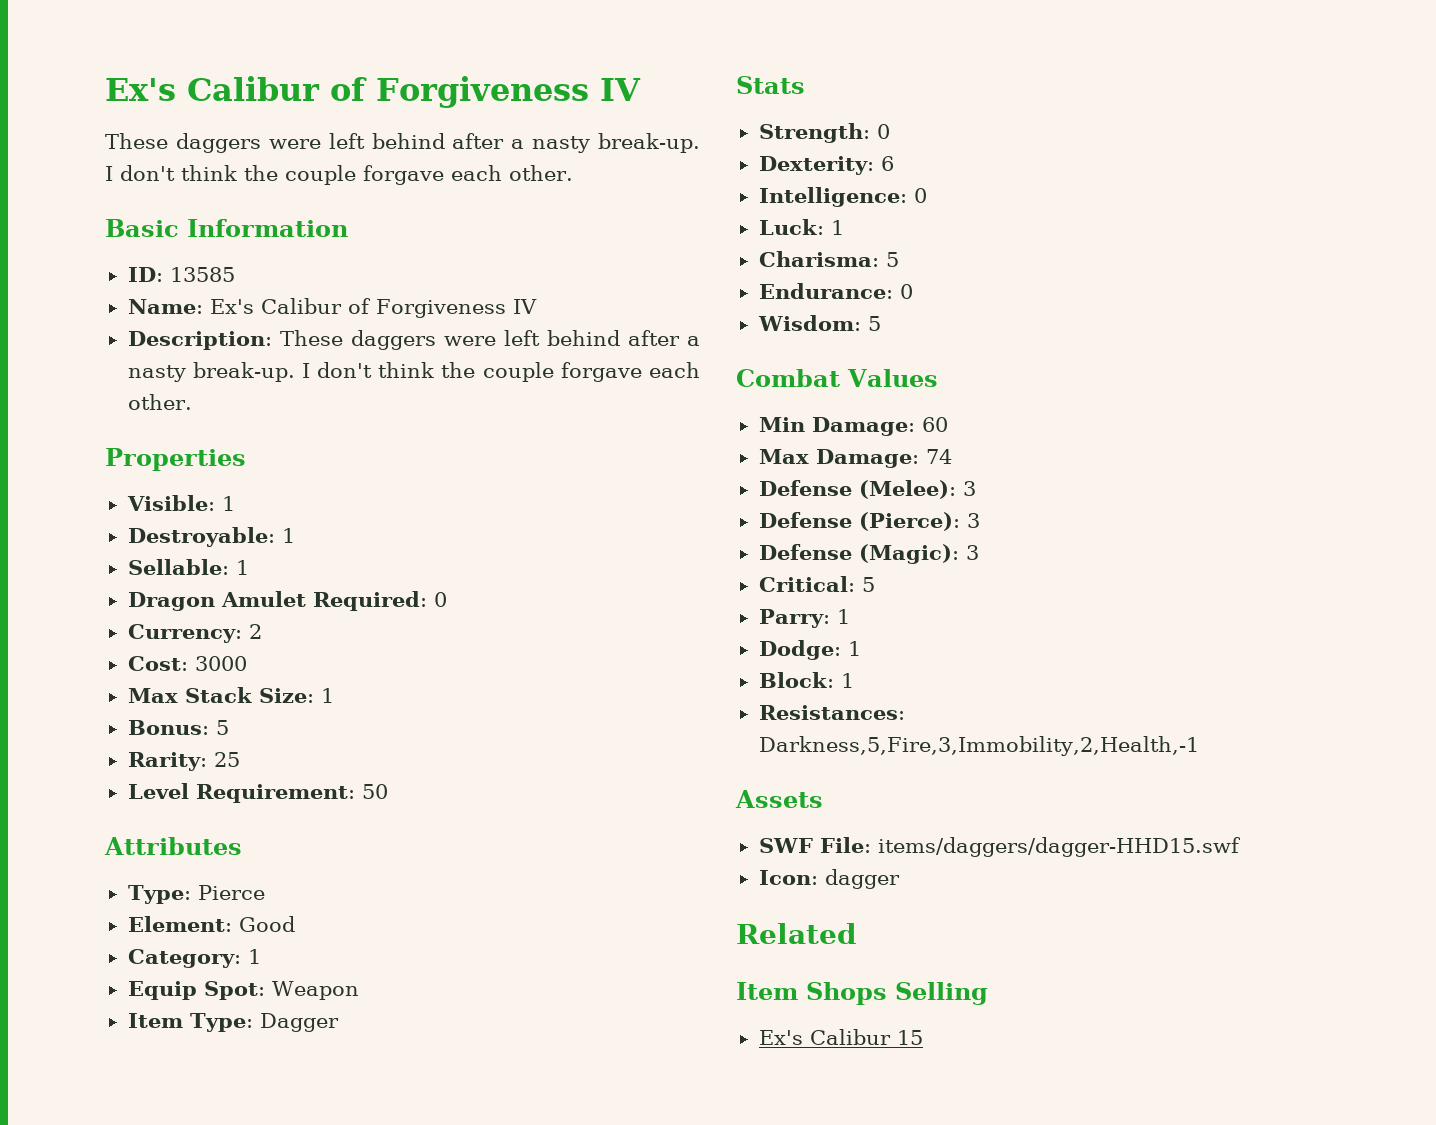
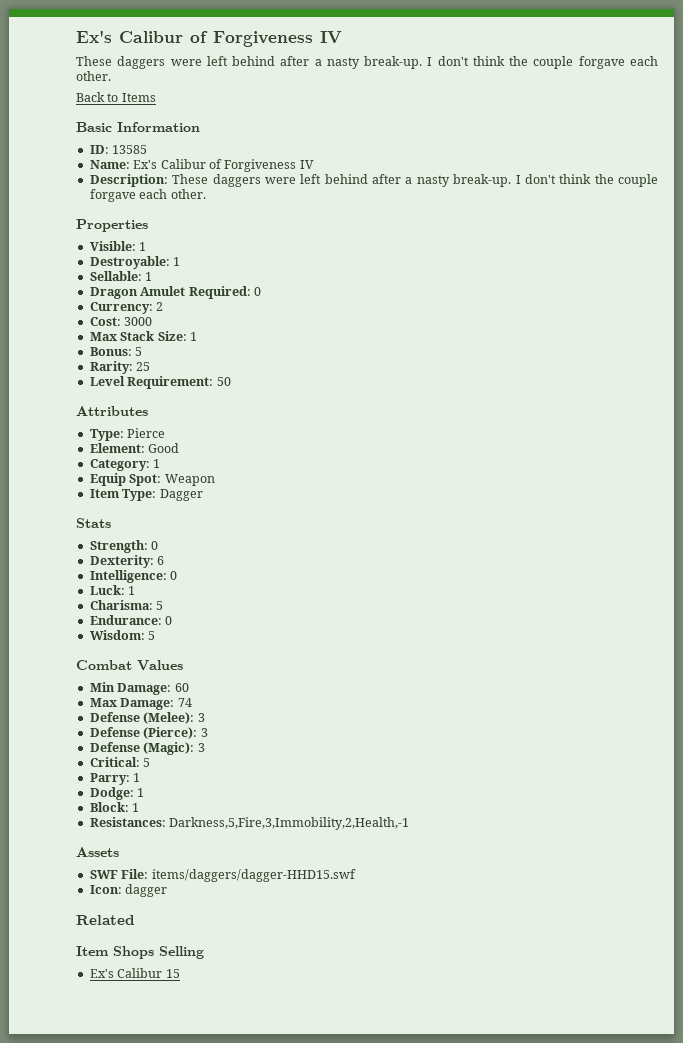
(573, 173) none -> [76,92,156,102] // Back to Items

